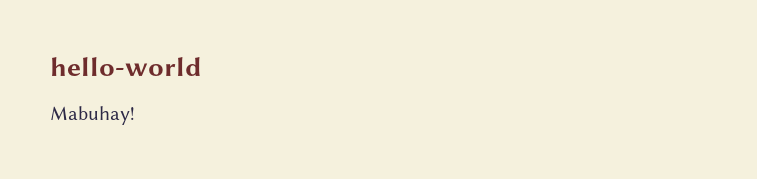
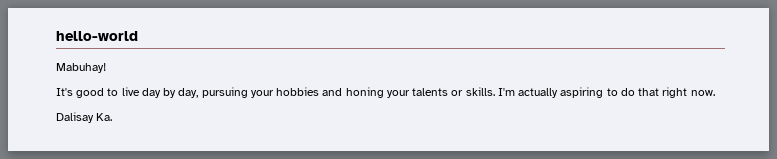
(135, 115) none -> [56,87,715,98] [56,112,113,123] // It's good to live day by day, pursuing your hobbies and honing your talents or skills. I'm actually aspiring to do that right now. // Dalisay Ka.

